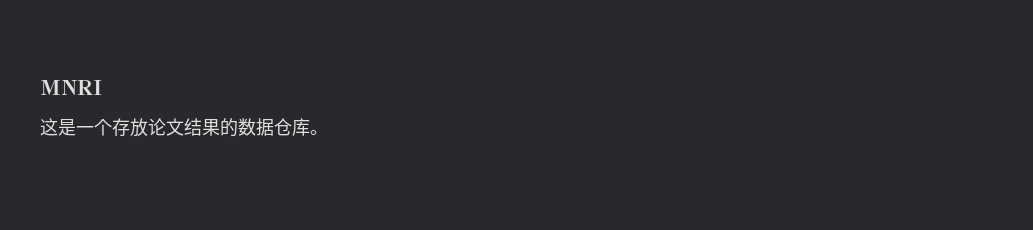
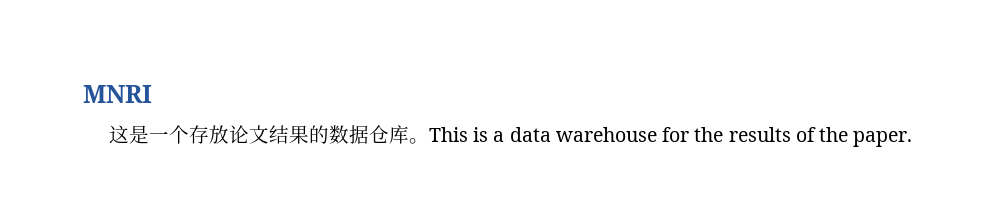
(328, 132) none -> [428,127,913,147] This is a data warehouse for the results of the paper.

